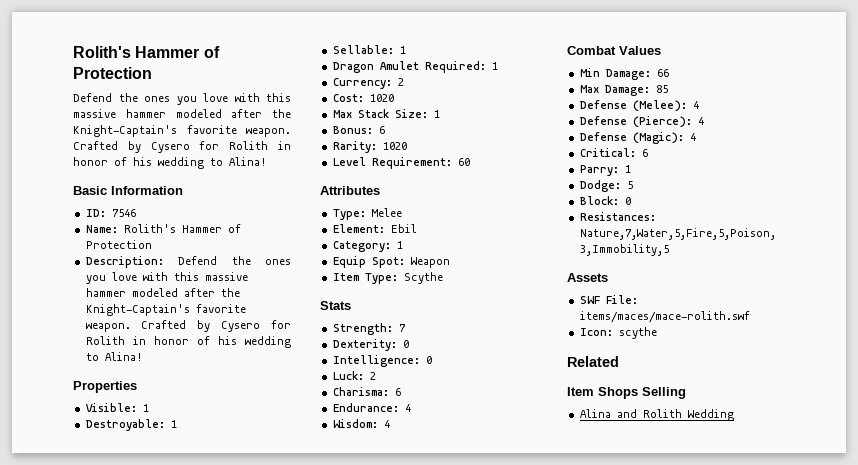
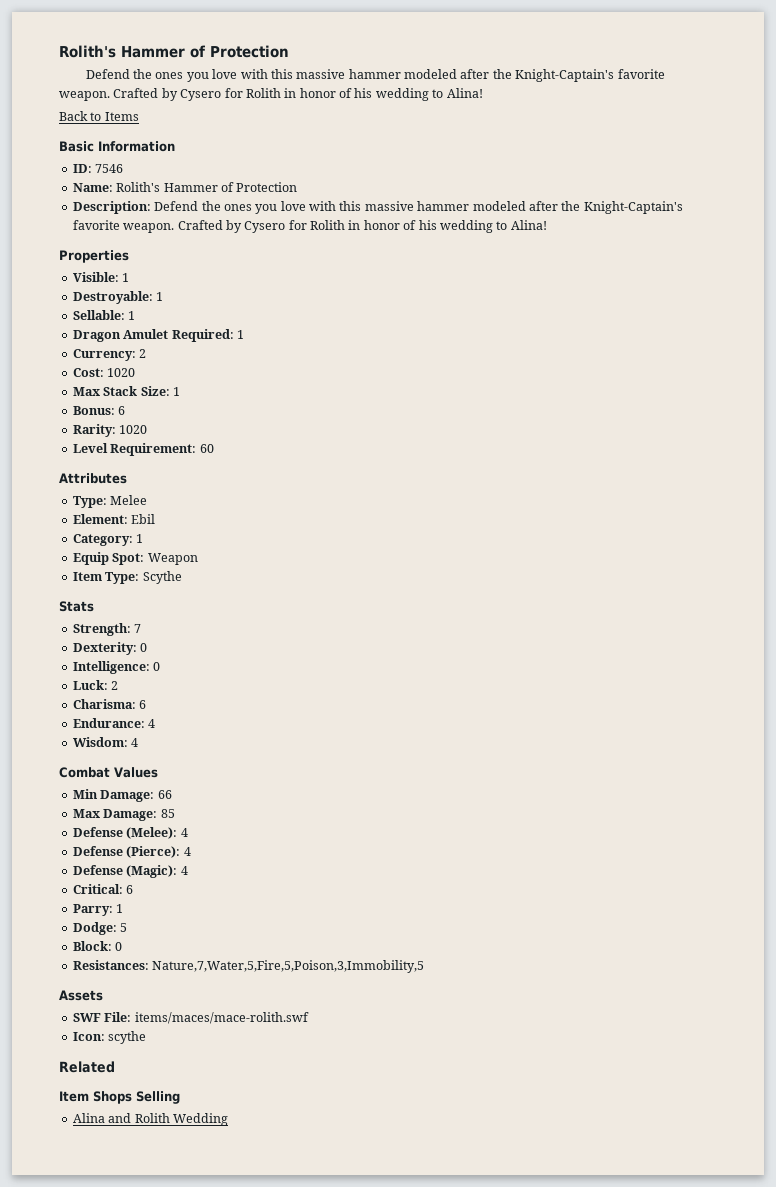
(267, 161) none -> [59,111,139,121] // Back to Items

